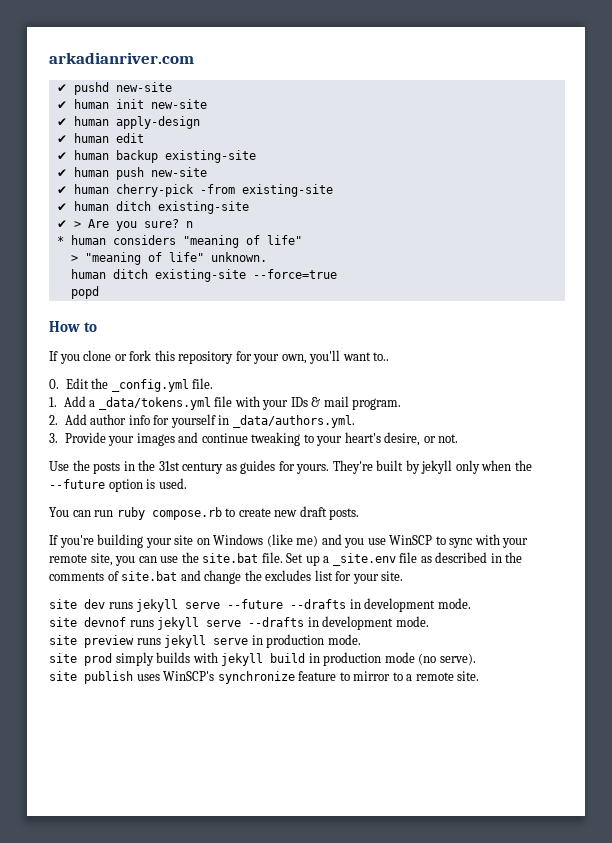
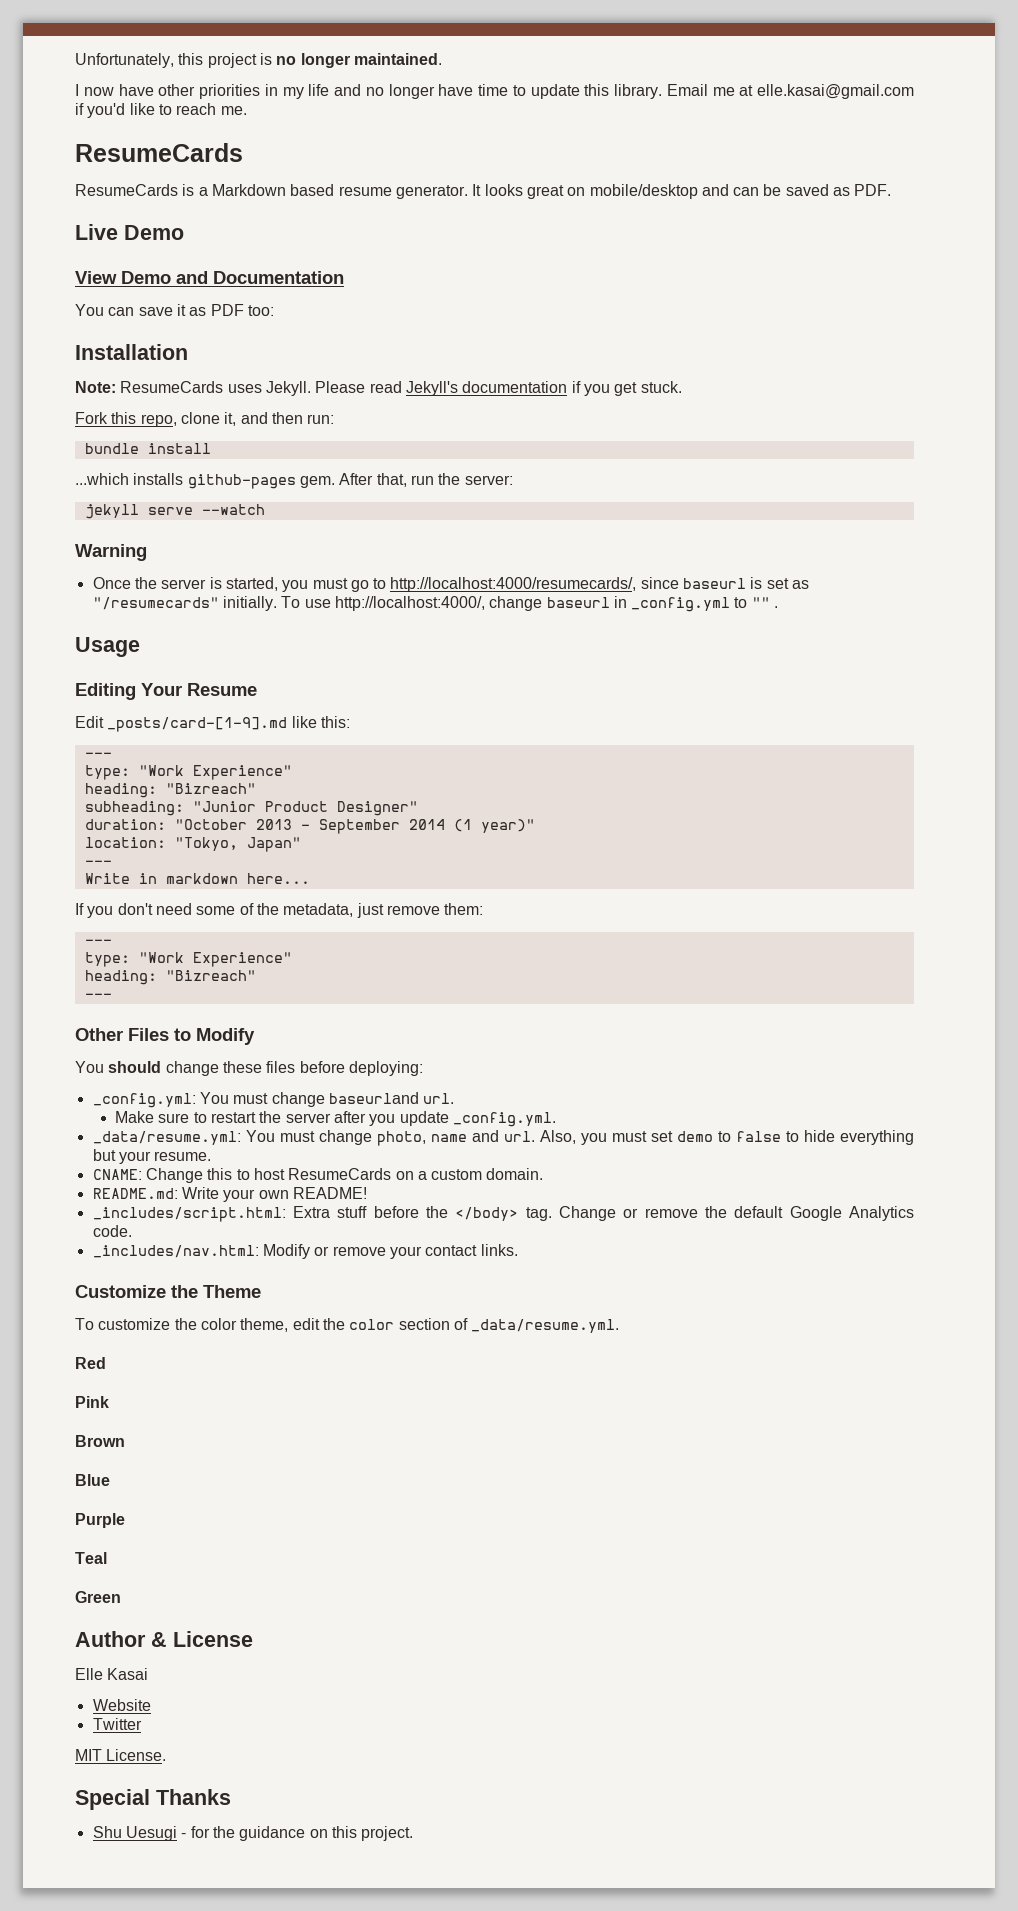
[49,52,194,64] [56,82,172,95] [56,99,207,109] [56,116,200,129] [56,133,144,143] [56,150,256,163] [56,167,207,180] [56,184,333,197] [56,201,249,214] [56,219,193,231] [56,235,302,248] [70,252,267,265] [70,269,337,282] [70,286,99,299] [49,321,97,332] [49,350,390,364] [49,378,214,392] [49,396,402,410] [49,414,355,428] [49,432,459,446] [49,460,532,474] [49,478,187,492] [49,506,360,520] [49,534,529,548] [49,552,523,566] [49,570,404,584] [49,598,471,612] [49,616,429,630] [49,634,361,648] [49,652,476,666] [49,671,480,684] arkadianriver.com // ✔ pushd new-site // ✔ human init new-site // ✔ human apply-design // ✔ human edit // ✔ human backup existing-site // ✔ human push new-site // ✔ human cherry-pick -from existing-site // ✔ human ditch existing-site // ✔ > Are you sure? n // * human considers "meaning of life" // > "meaning of life" unknown. // human ditch existing-site --force=true // popd // How to // If you clone or fork this repository for your own, you'll want to.. // 0. Edit the _config.yml file. // 1. Add a _data/tokens.yml file with your IDs & mail program. // 2. Add author info for yourself in _data/authors.yml. // 3. Provide your images and continue tweaking to your heart's desire, or not. // Use the posts in the 31st century as guides for yours. They're built by jekyll only when the --future option is used. // You can run ruby compose.rb to create new draft posts. // If you're building your site on Windows (like me) and you use WinSCP to sync with your remote site, you can use the site.bat file. Set up a _site.env file as described in the comments of site.bat and change the excludes list for your site. // site dev runs jekyll serve --future --drafts in development mode. // site devnof runs jekyll serve --drafts in development mode. // site preview runs jekyll serve in production mode. // site prod simply builds with jekyll build in production mode (no serve). // site publish uses WinSCP's synchronize feature to mirror to a remote site. -> [75,53,442,68] [75,84,914,99] [75,103,247,118] [75,143,243,162] [75,184,892,199] [75,224,184,240] [75,271,344,284] [75,304,274,316] [75,344,188,360] [75,381,682,396] [75,412,335,427] [84,443,211,454] [75,473,513,489] [84,504,265,519] [75,544,147,561] [92,577,810,592] [92,596,779,612] [75,637,140,657] [75,683,257,700] [75,716,350,732] [84,752,112,758] [84,765,292,780] [84,783,256,798] [84,801,418,816] [84,819,535,834] [84,837,301,852] [84,860,112,866] [84,873,310,884] [75,903,484,918] [84,939,112,945] [84,952,292,967] [84,970,256,985] [84,993,112,999] [75,1028,255,1045] [75,1061,423,1076] [92,1092,455,1108] [115,1111,556,1127] [92,1130,914,1146] [92,1149,212,1164] [92,1168,544,1183] [92,1187,367,1202] [92,1206,914,1222] [92,1225,132,1237] [92,1244,518,1259] [75,1285,261,1298] [75,1318,620,1333] [75,1357,106,1369] [75,1396,109,1408] [75,1435,125,1447] [75,1474,110,1486] [75,1513,125,1528] [75,1552,107,1564] [75,1591,121,1603] [75,1631,253,1647] [75,1668,149,1680] [92,1699,151,1711] [92,1718,142,1730] [75,1749,167,1761] [75,1789,231,1810] [92,1826,414,1841] Unfortunately, this project is no longer maintained. // I now have other priorities in my life and no longer have time to update this library. Email me at elle.kasai@gmail.com if you'd like to reach me. // ResumeCards // ResumeCards is a Markdown based resume generator. It looks great on mobile/desktop and can be saved as PDF. // Live Demo // View Demo and Documentation // You can save it as PDF too: // Installation // Note: ResumeCards uses Jekyll. Please read Jekyll's documentation if you get stuck. // Fork this repo, clone it, and then run: // bundle install // ...which installs github-pages gem. After that, run the server: // jekyll serve --watch // Warning // Once the server is started, you must go to http://localhost:4000/resumecards/, since baseurl is set as "/resumecards" initially. To use http://localhost:4000/, change baseurl in _config.yml to "" . // Usage // Editing Your Resume // Edit _posts/card-[1-9].md like this: // --- // type: "Work Experience" // heading: "Bizreach" // subheading: "Junior Product Designer" // duration: "October 2013 – September 2014 (1 year)" // location: "Tokyo, Japan" // --- // Write in markdown here... // If you don't need some of the metadata, just remove them: // --- // type: "Work Experience" // heading: "Bizreach" // --- // Other Files to Modify // You should change these files before deploying: // _config.yml: You must change baseurland url. // Make sure to restart the server after you update _config.yml. // _data/resume.yml: You must change photo, name and url. Also, you must set demo to false to hide everything but your resume. // CNAME: Change this to host ResumeCards on a custom domain. // README.md: Write your own README! // _includes/script.html: Extra stuff before the </body> tag. Change or remove the default Google Analytics code. // _includes/nav.html: Modify or remove your contact links. // Customize the Theme // To customize the color theme, edit the color section of _data/resume.yml. // Red // Pink // Brown // Blue // Purple // Teal // Green // Author & License // Elle Kasai // Website // Twitter // MIT License. // Special Thanks // Shu Uesugi - for the guidance on this project.

